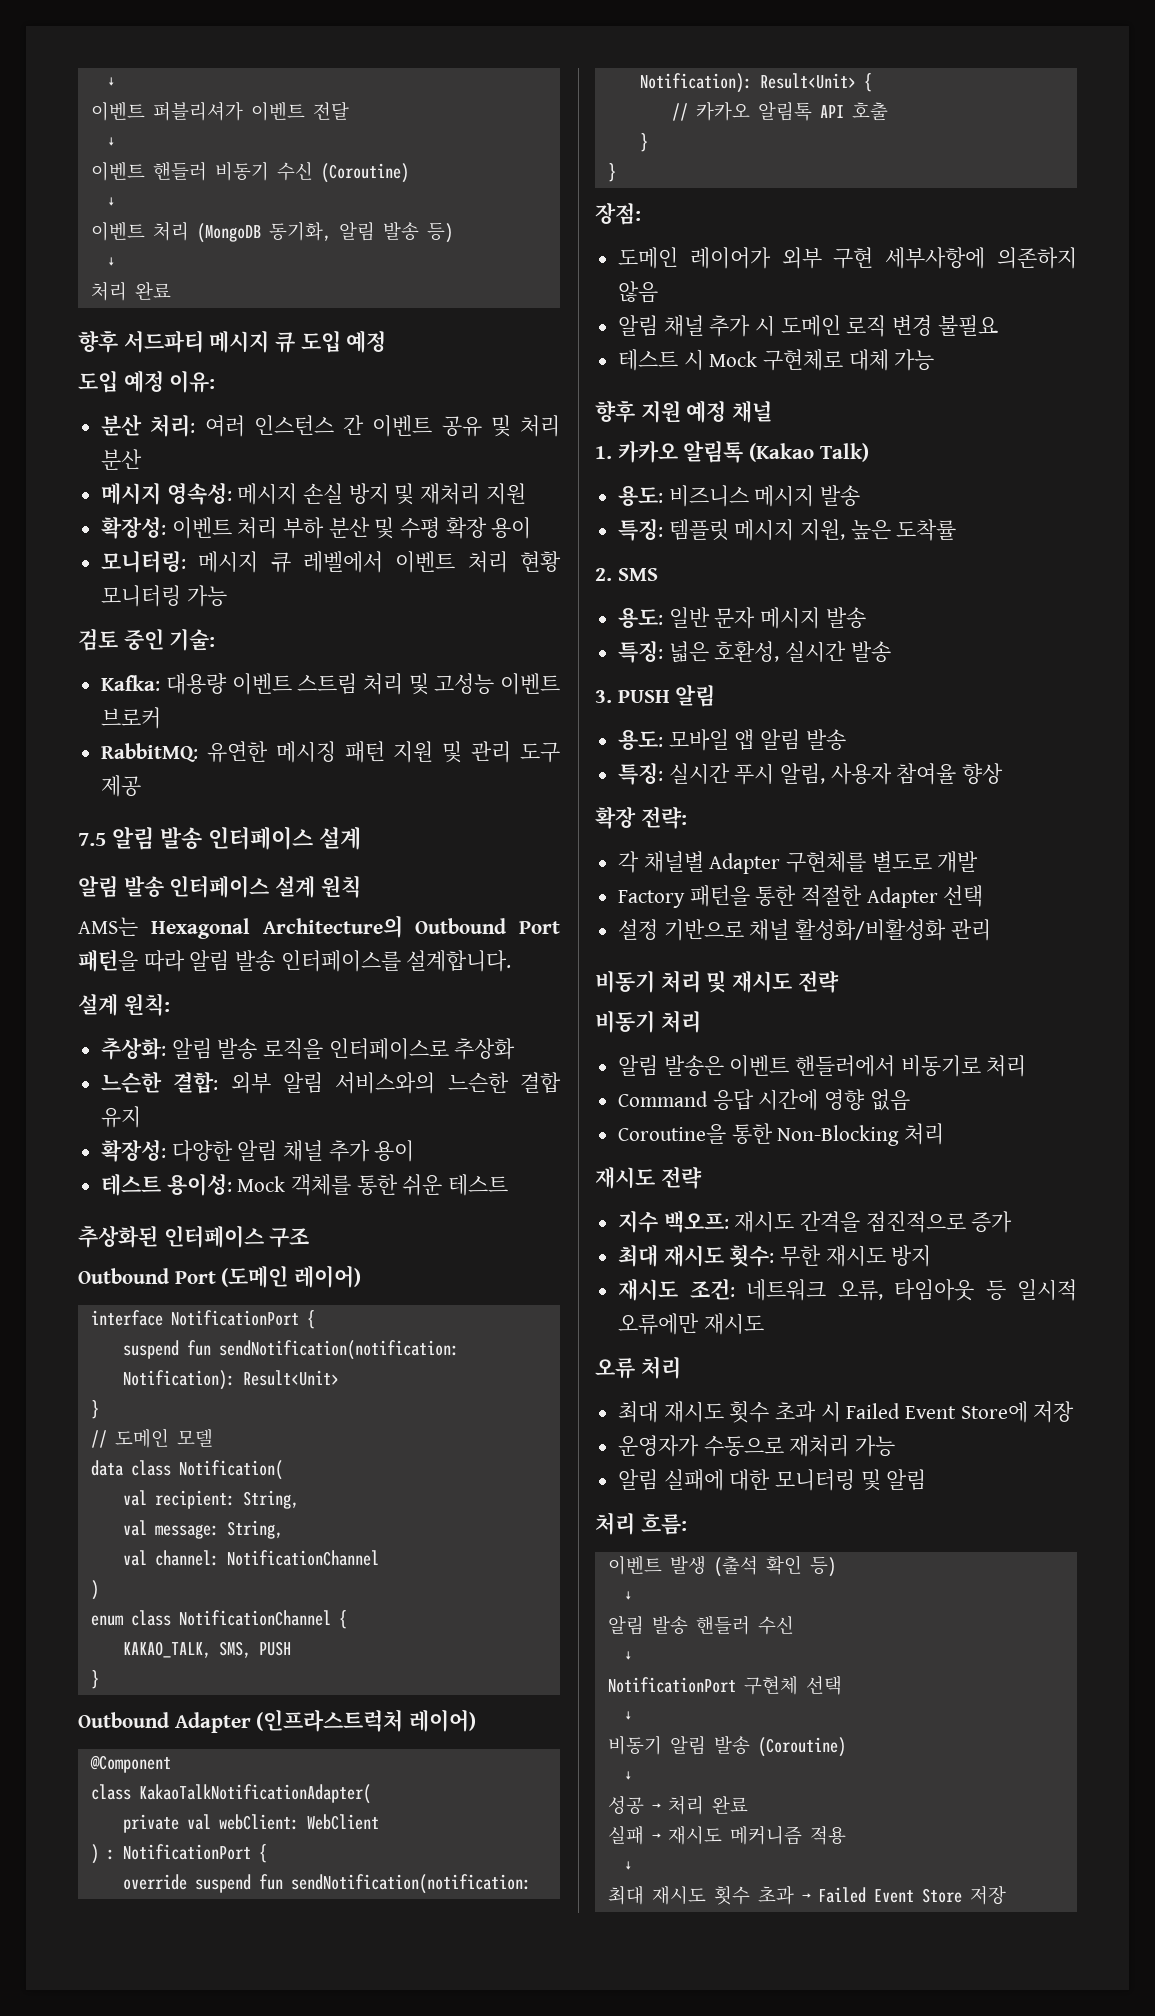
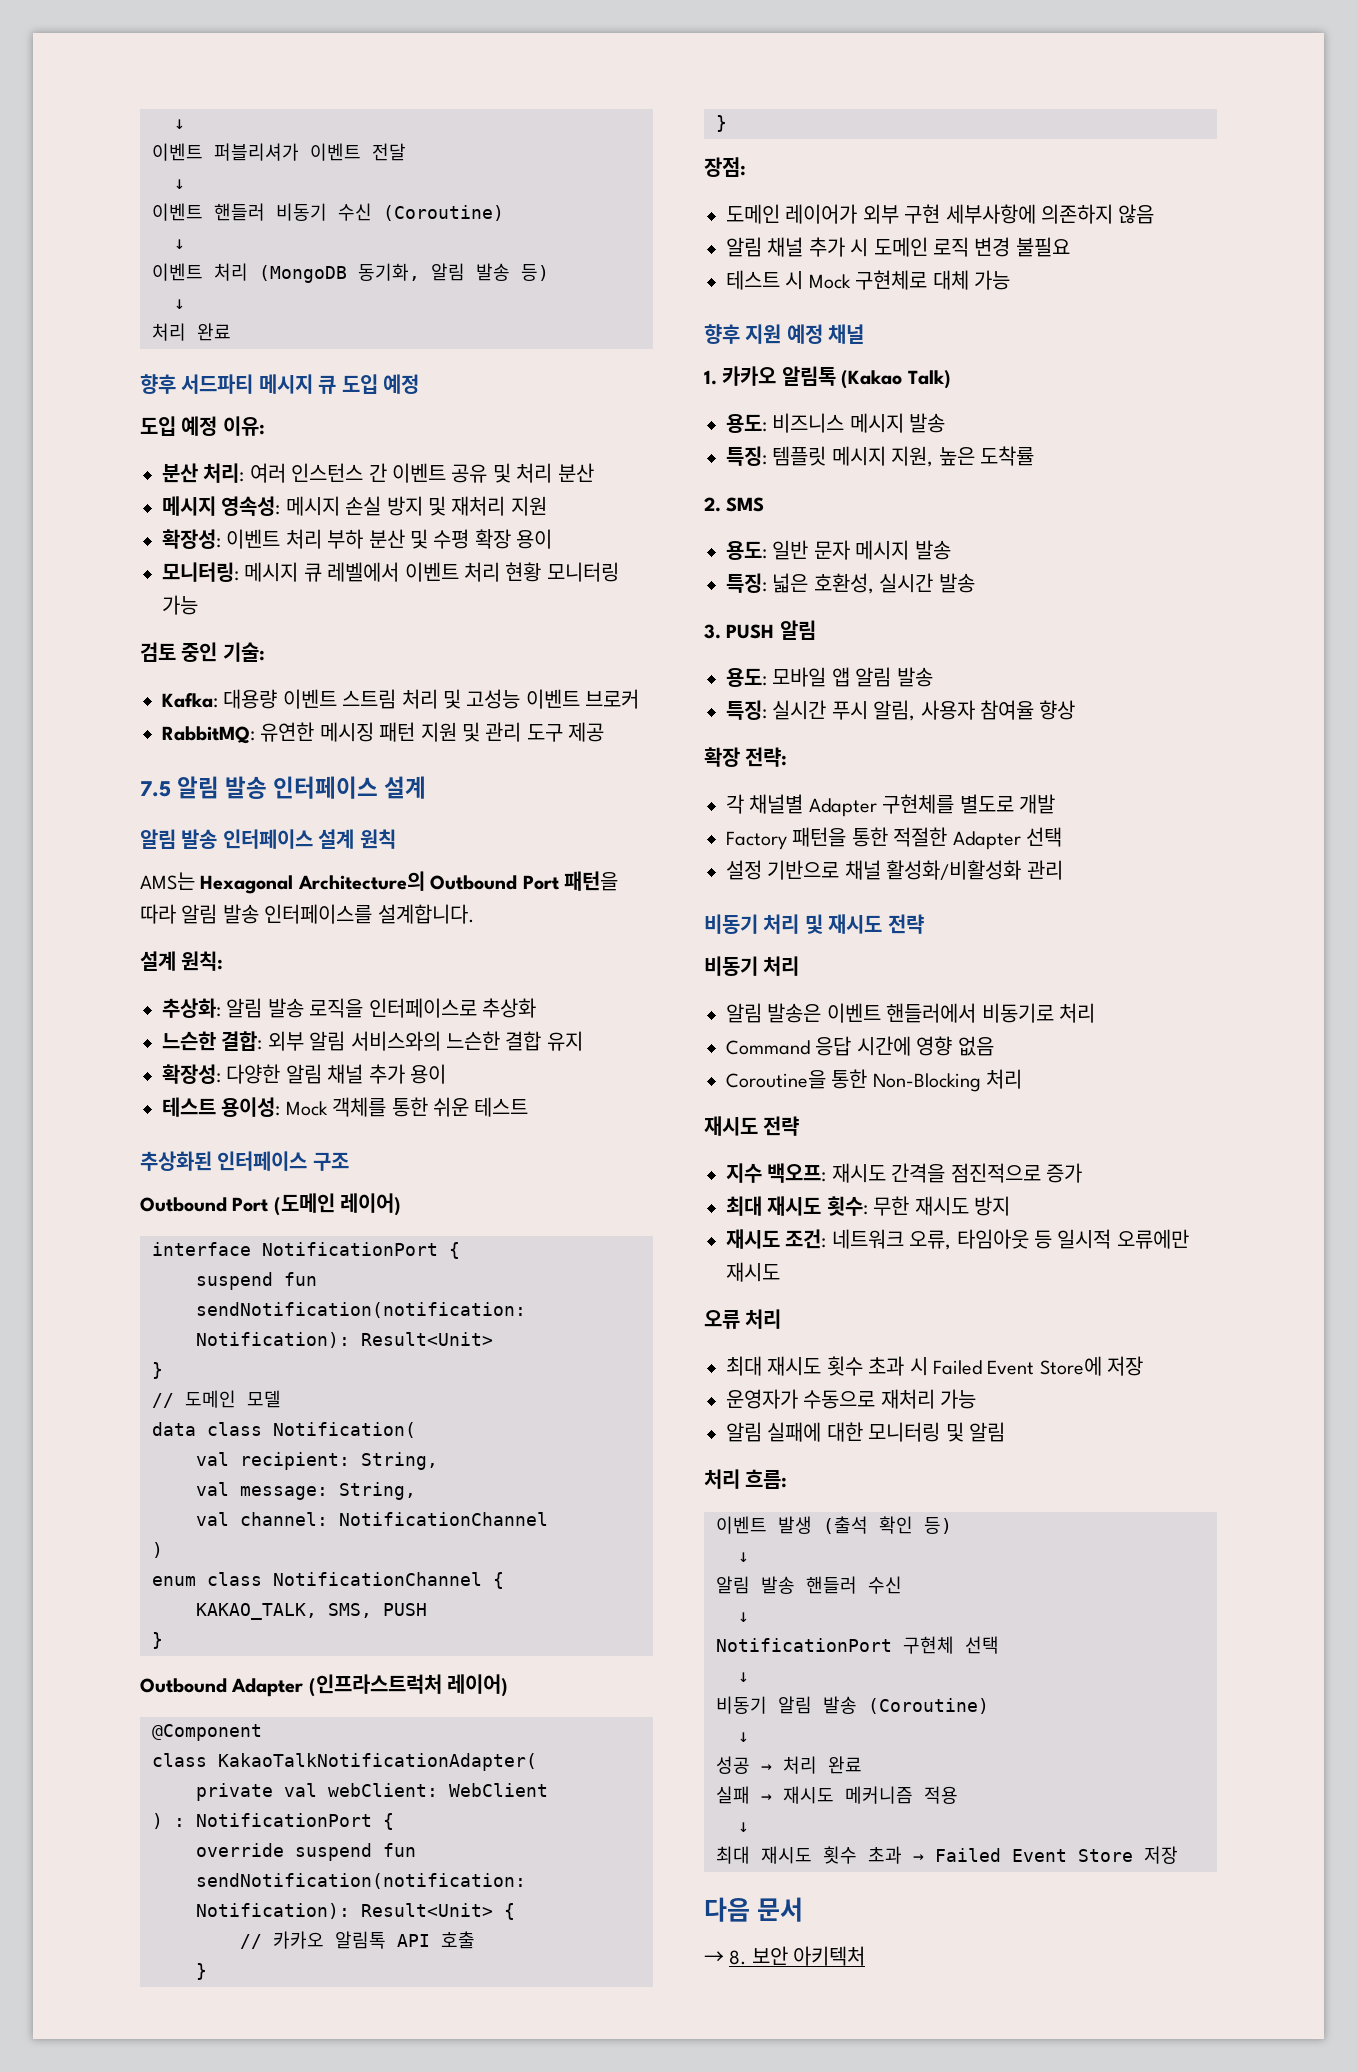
(1006, 1895) none -> [704,1897,803,1922] [704,1946,866,1966] // 다음 문서 // → 8. 보안 아키텍처

